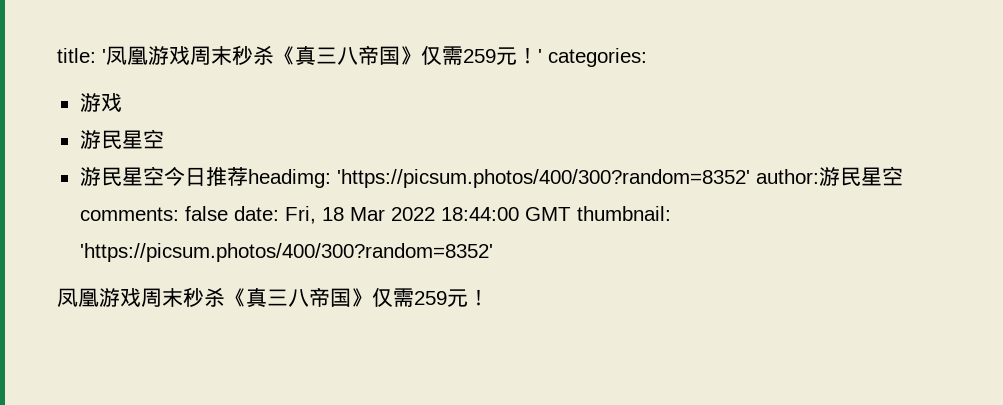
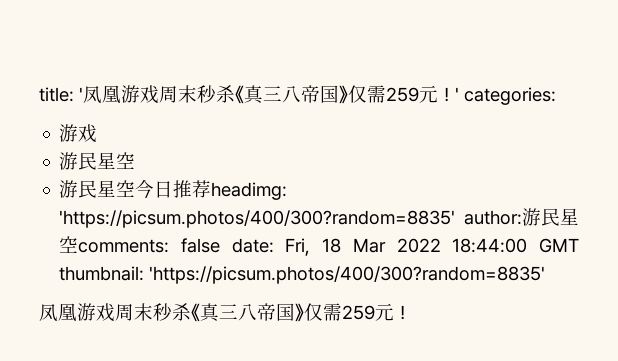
[336,169,750,188] 'https://picsum.photos/400/300?random=8352' -> [59,210,456,228] 'https://picsum.photos/400/300?random=8835'
[79,243,493,262] 'https://picsum.photos/400/300?random=8352' -> [149,266,546,284] 'https://picsum.photos/400/300?random=8835'

